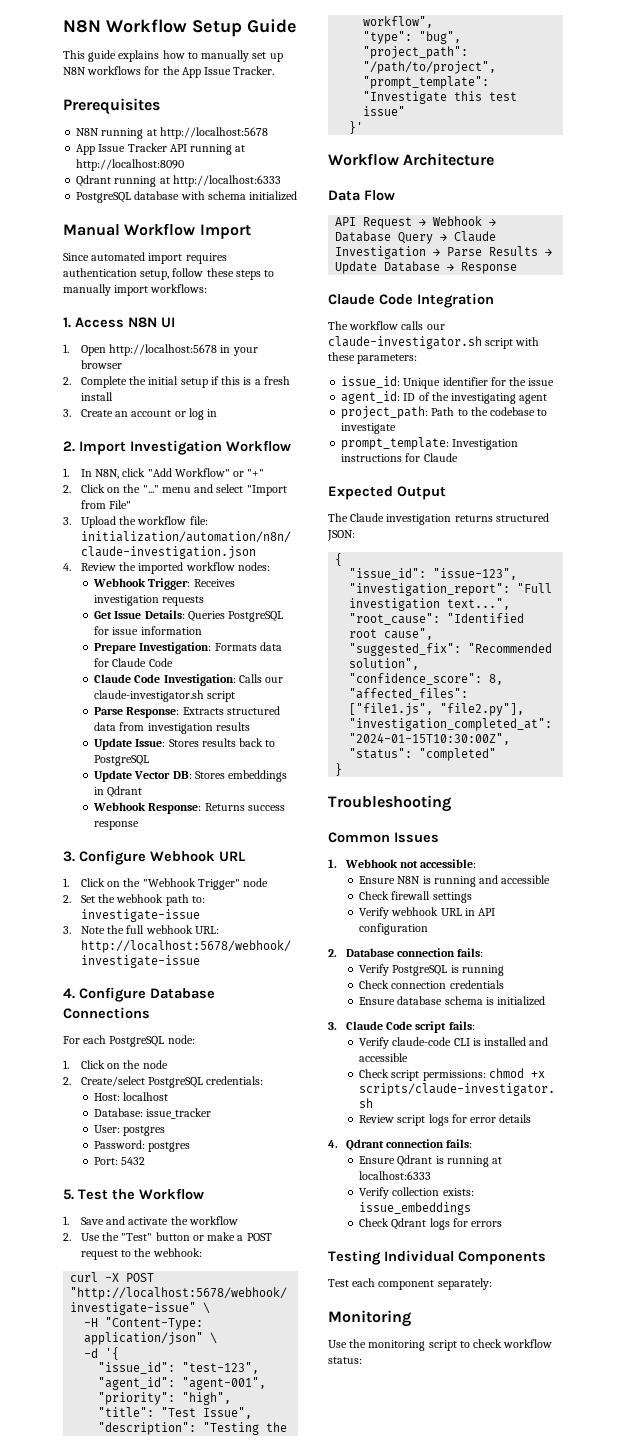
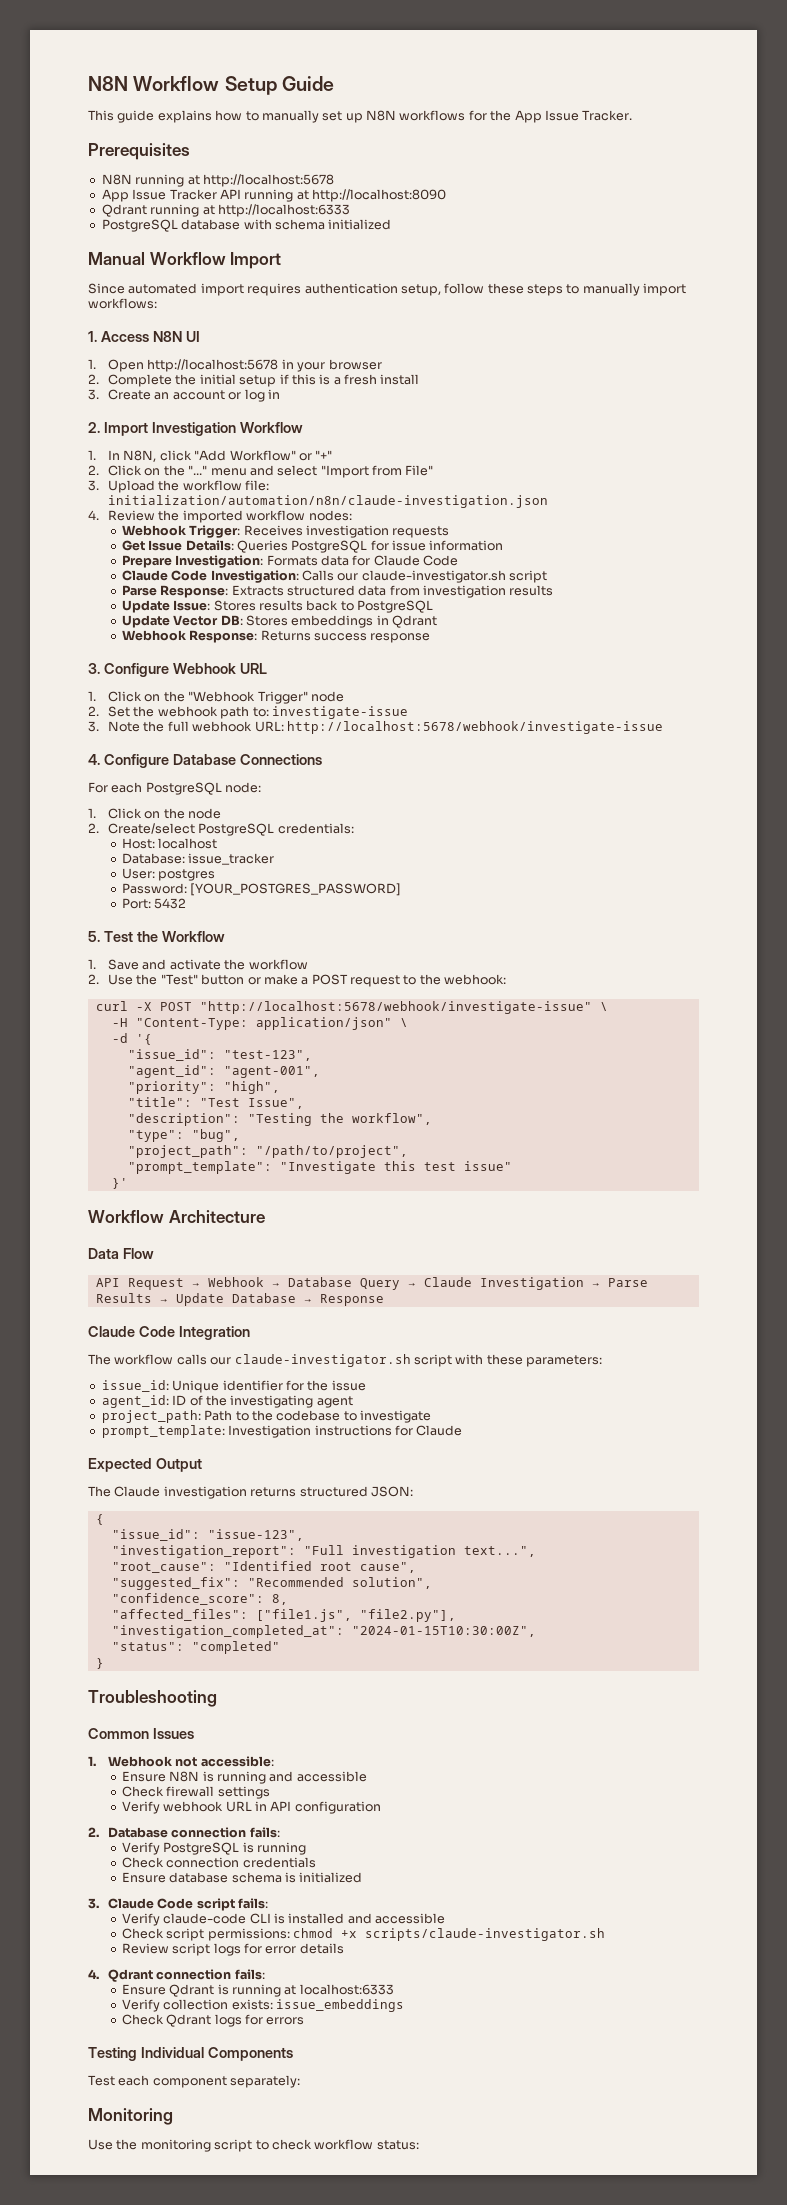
[148,1142,191,1152] postgres -> [190,883,402,896] [YOUR_POSTGRES_PASSWORD]

